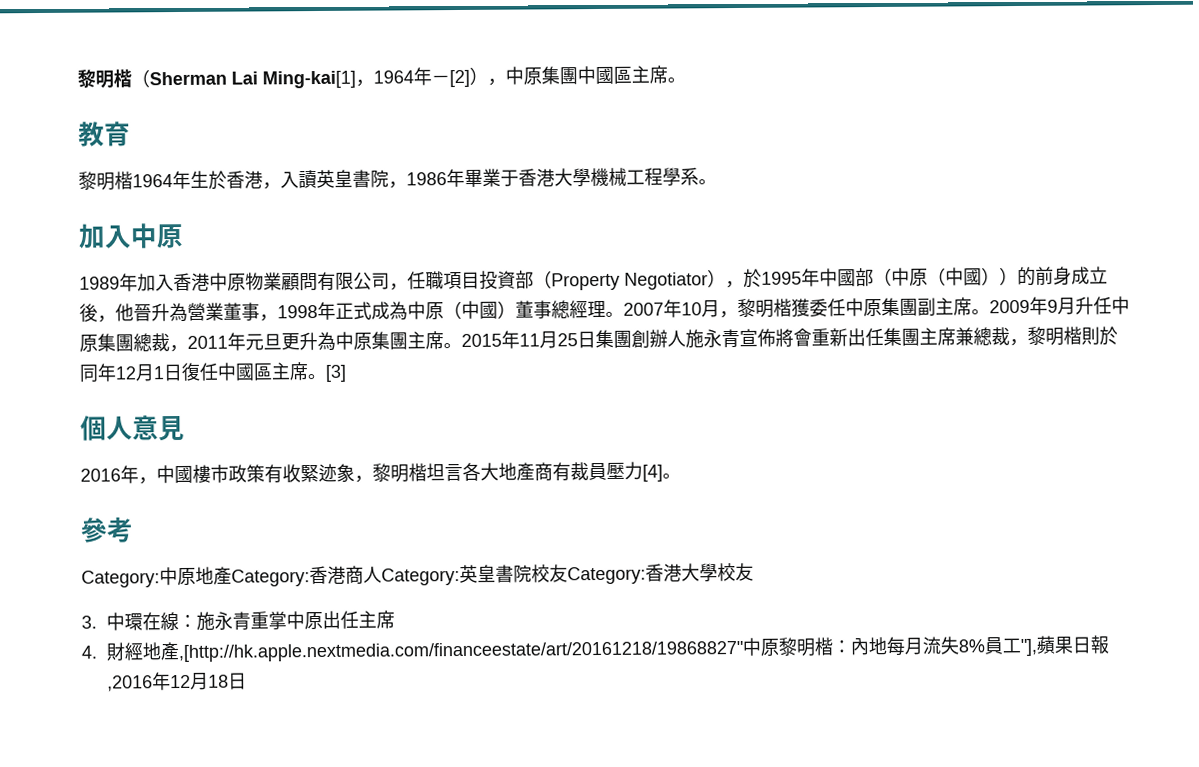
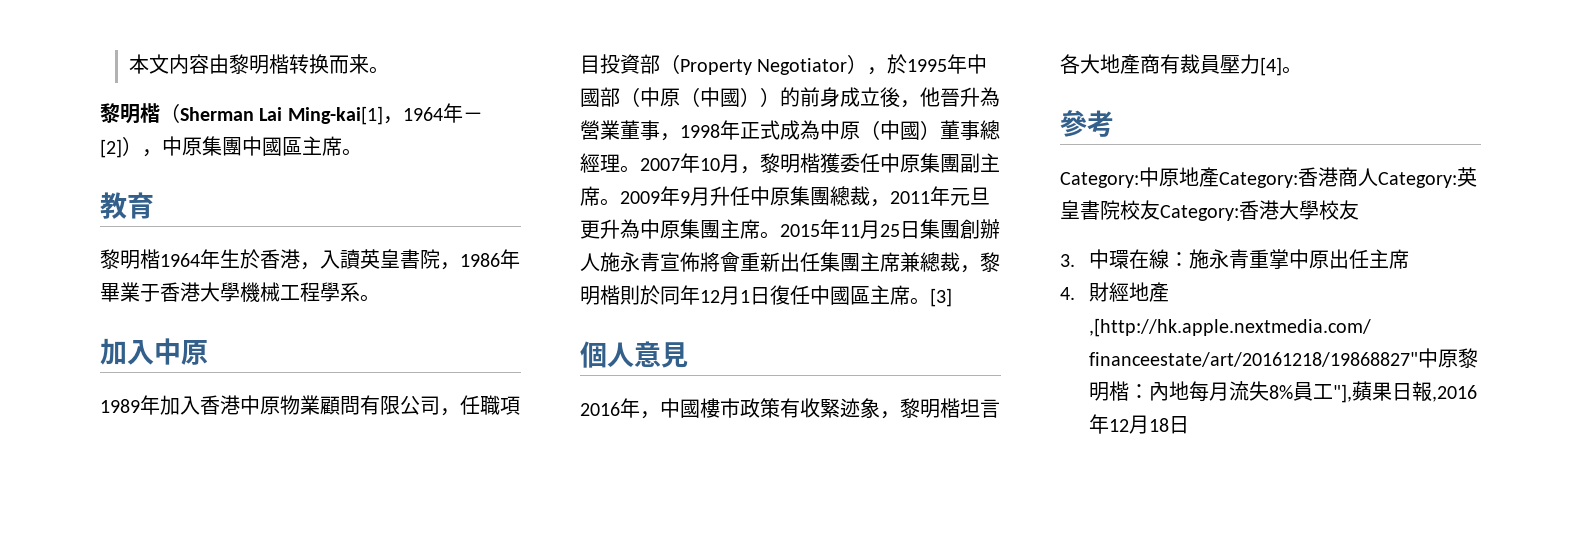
(77, 78) none -> [129,54,390,74] 本文内容由黎明楷转换而来。 //

